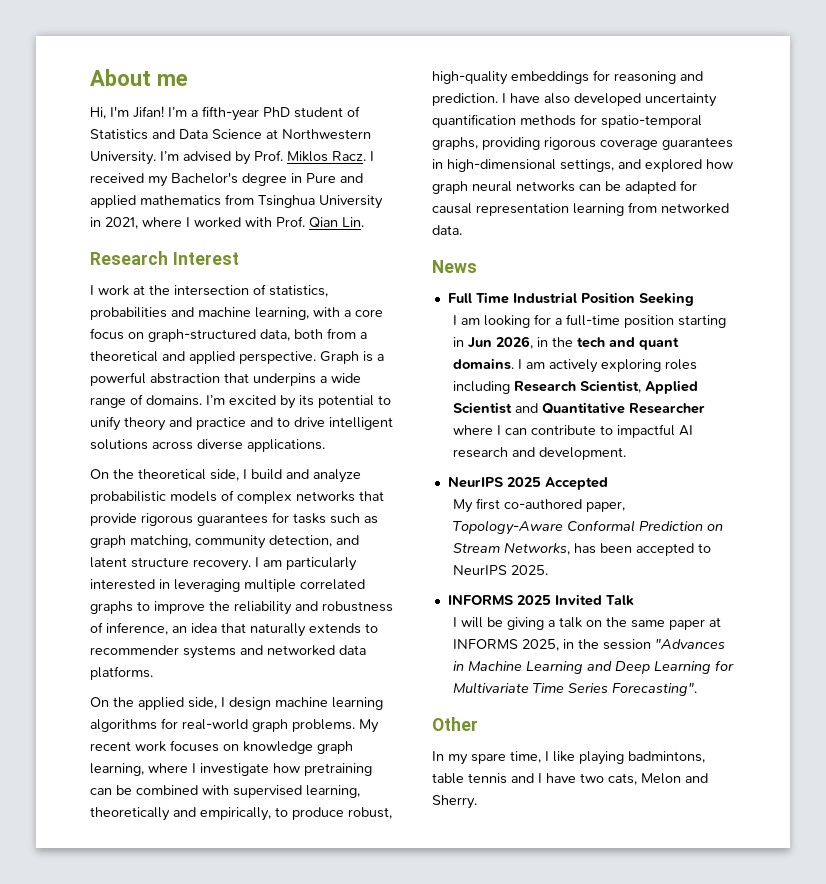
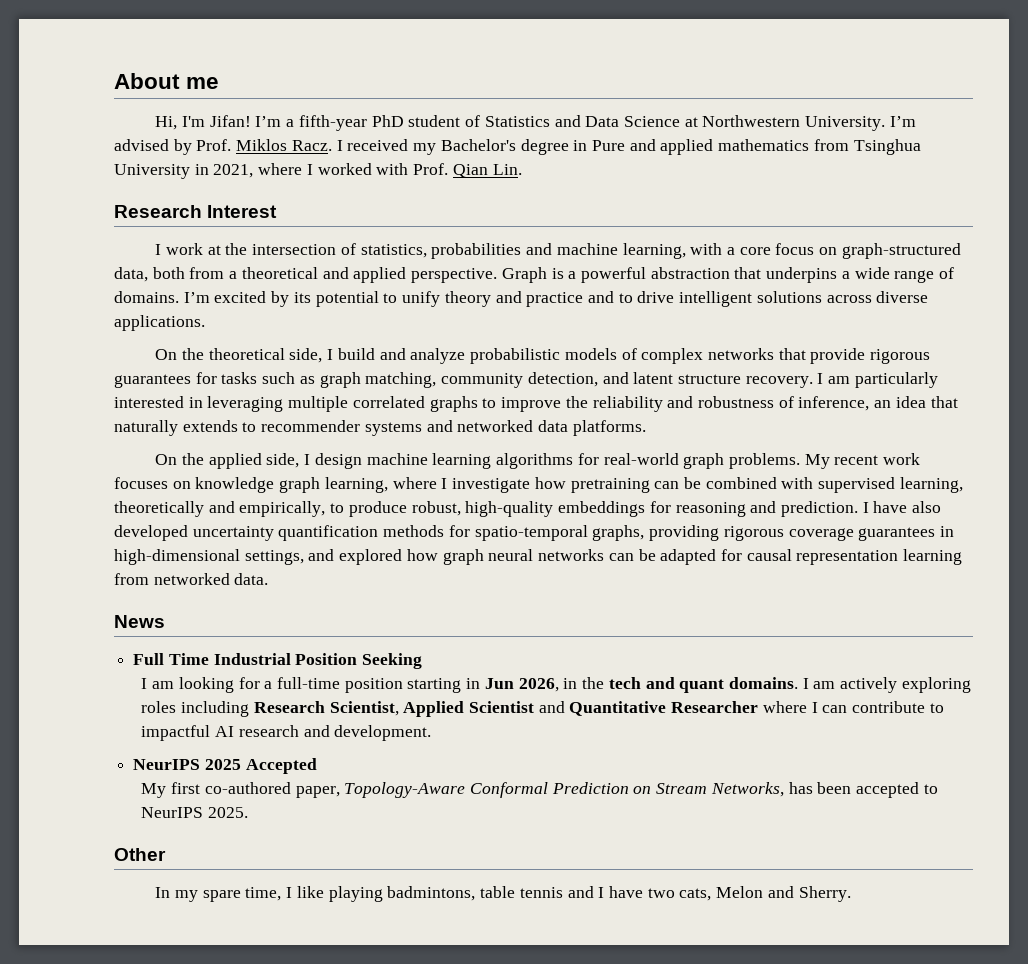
[447,594,634,606] [452,617,721,630] [452,638,725,651] [452,660,734,674] [452,682,697,696] // INFORMS 2025 Invited Talk // I will be giving a talk on the same paper at INFORMS 2025, in the session "Advances in Machine Learning and Deep Learning for Multivariate Time Series Forecasting". -> (249, 812) none

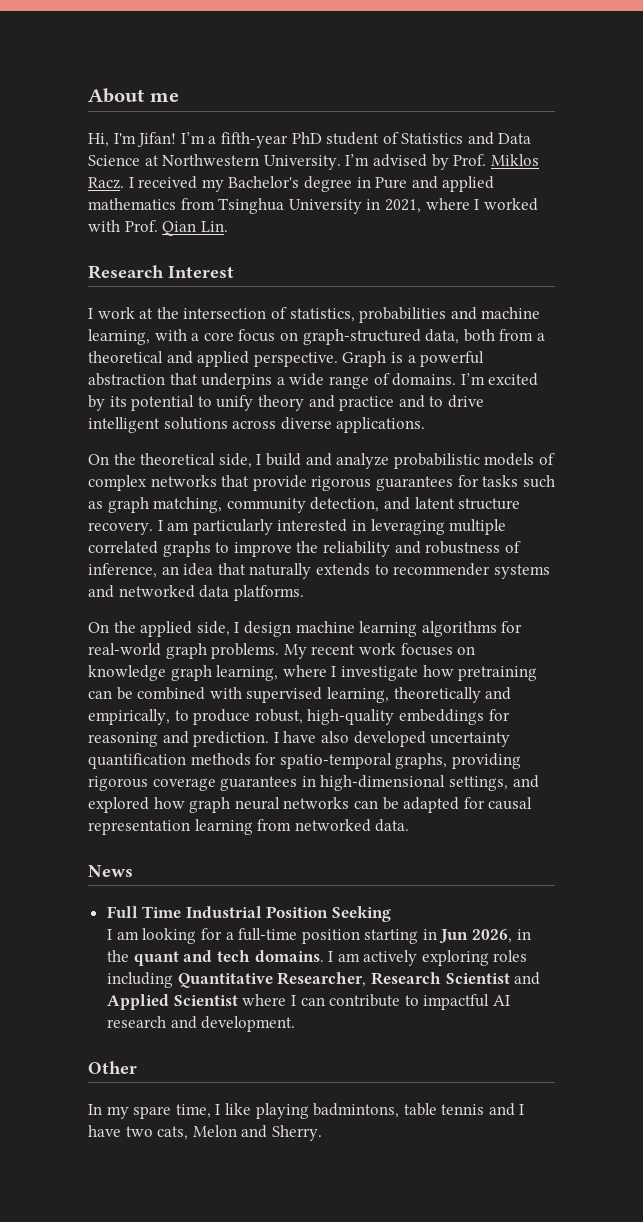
[608,677,725,693] tech and quant -> [133,950,250,966] quant and tech
[253,701,759,717] Research Scientist, Applied Scientist and Quantitative Researcher -> [177,972,541,988] [107,994,238,1010] Quantitative Researcher, Research Scientist and Applied Scientist
[133,758,317,774] [141,782,938,798] [141,807,249,818] // NeurIPS 2025 Accepted // My first co-authored paper, Topology-Aware Conformal Prediction on Stream Networks, has been accepted to NeurIPS 2025. -> (296, 1024) none

